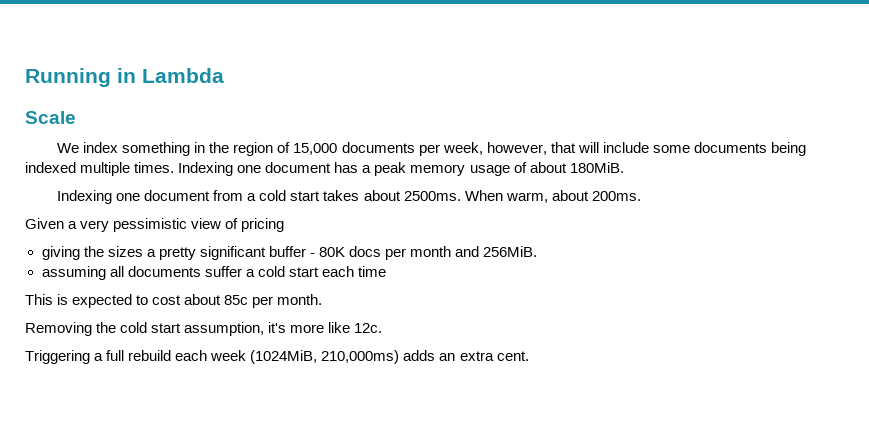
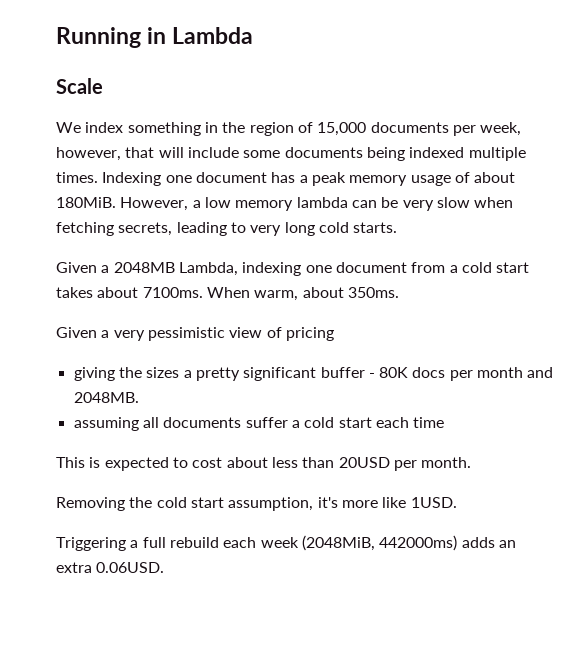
[57,190,113,204] // Indexing -> [120,197,514,211] [56,222,398,236] [56,262,302,276] However, a low memory lambda can be very slow when fetching secrets, leading to very long cold starts. // Given a 2048MB Lambda, indexing
[403,191,461,201] 2500ms. -> [142,287,203,298] 7100ms.
[591,191,641,201] 200ms. -> [347,287,399,298] 350ms.
[483,246,538,257] 256MiB. -> [73,392,139,403] 2048MB.
[224,295,249,305] 85c -> [271,457,390,468] less than 20USD
[354,323,383,333] 12c. -> [410,497,457,508] 1USD.
[250,350,400,364] (1024MiB, 210,000ms) -> [301,535,458,551] (2048MiB, 442000ms)
[496,351,529,361] cent. -> [96,562,165,573] 0.06USD.

